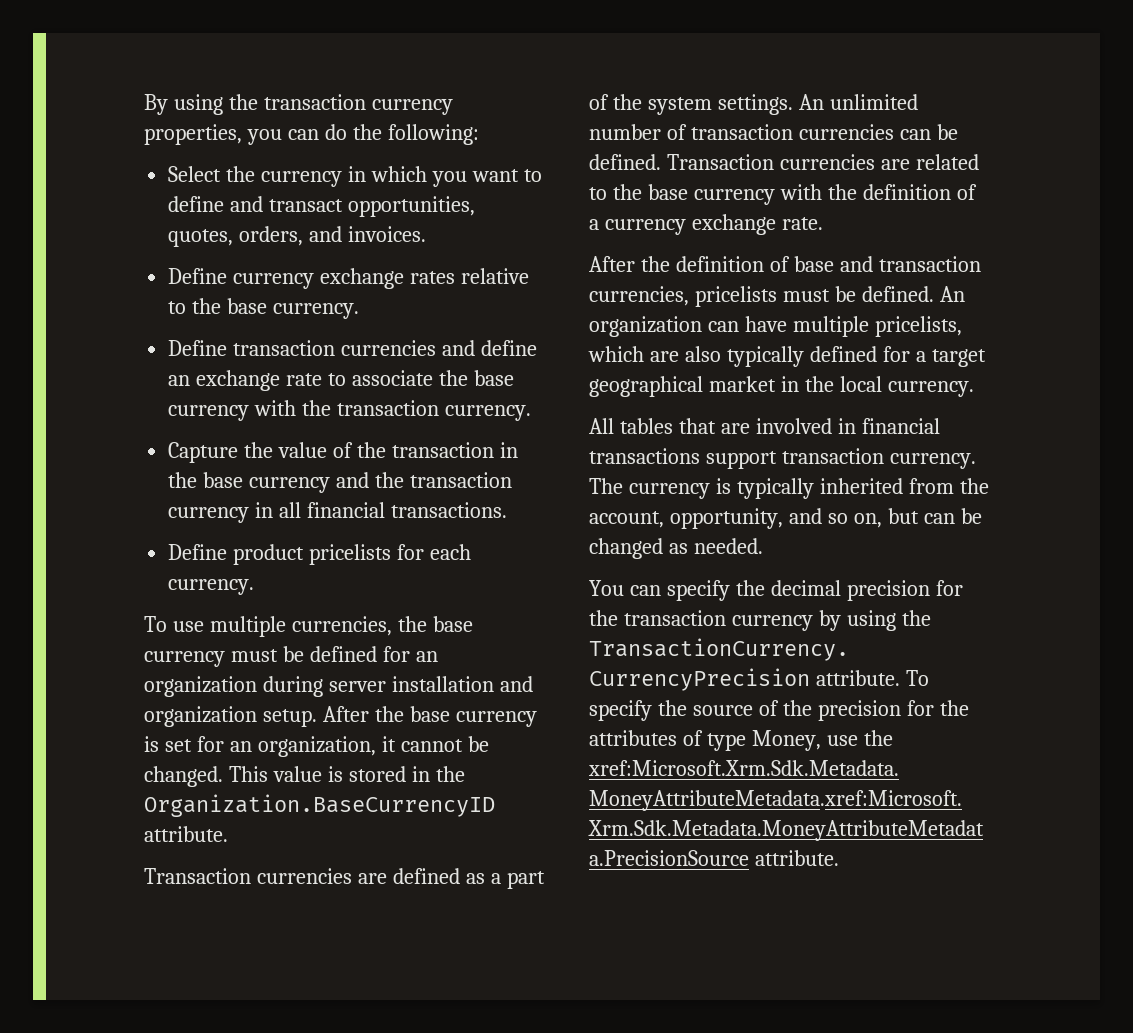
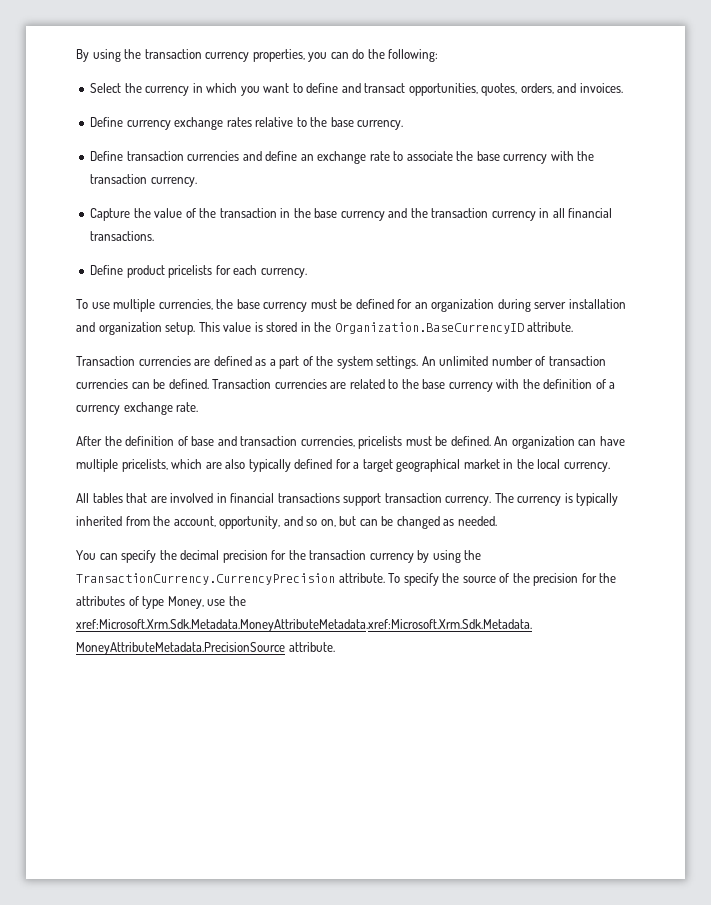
[322,706,537,727] [144,736,489,757] [144,766,223,787] After the base currency is set for an organization, it cannot be changed. -> (196, 328) none

